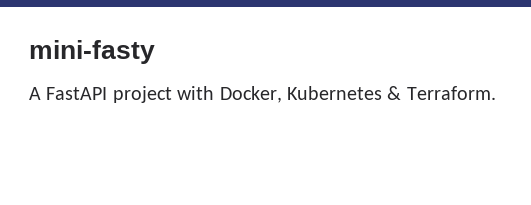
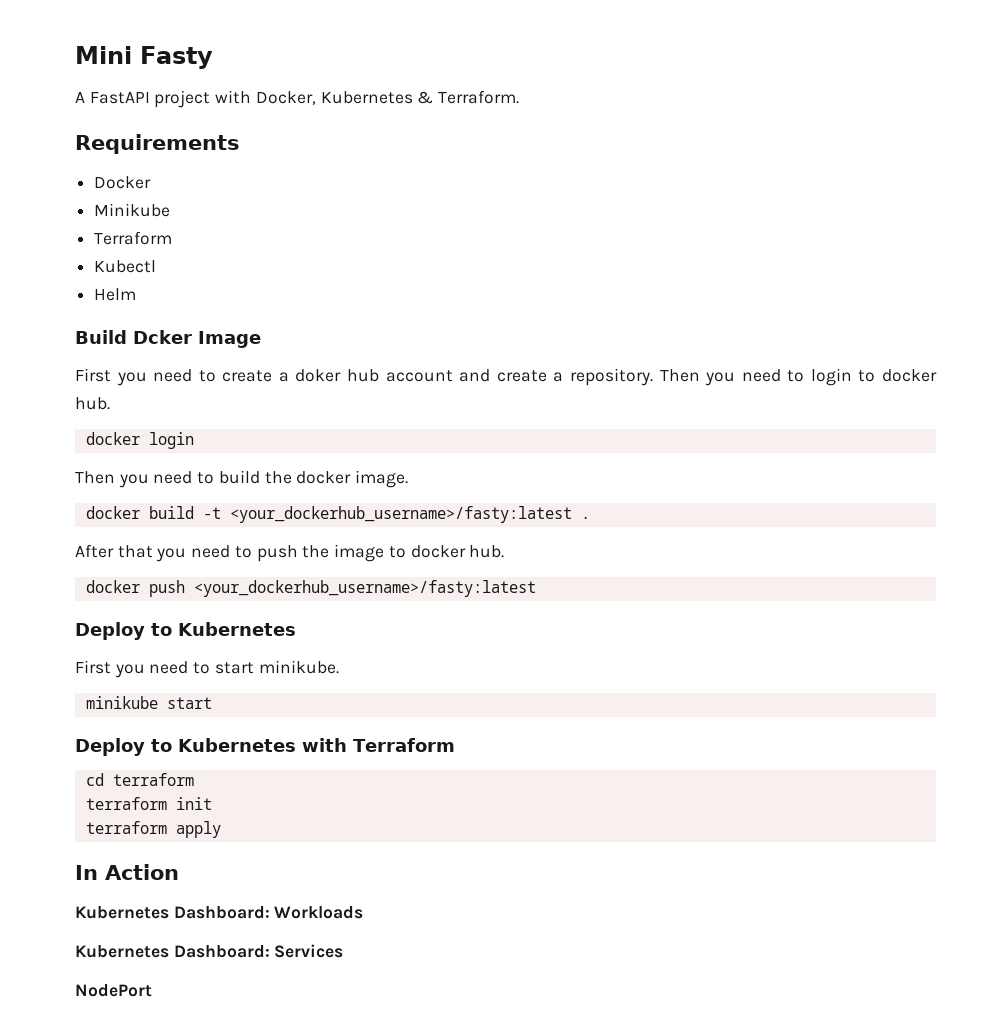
[29,40,155,64] mini-fasty -> [75,46,213,69] Mini Fasty
(496, 93) none -> [75,134,240,154] [94,176,152,189] [94,203,171,217] [94,231,173,245] [94,260,157,273] [94,288,137,301] [75,330,261,348] [75,368,937,386] [75,397,110,410] [85,432,194,449] [75,470,409,488] [85,506,590,523] [75,544,505,562] [85,580,536,597] [75,622,296,640] [75,660,339,678] [85,696,212,709] [75,738,455,756] [85,773,194,786] [85,797,212,810] [85,821,221,838] [75,864,179,880] [75,906,364,919] [75,944,344,958] [75,984,152,997] // Requirements // Docker // Minikube // Terraform // Kubectl // Helm // Build Dcker Image // First you need to create a doker hub account and create a repository. Then you need to login to docker hub. // docker login // Then you need to build the docker image. // docker build -t <your_dockerhub_username>/fasty:latest . // After that you need to push the image to docker hub. // docker push <your_dockerhub_username>/fasty:latest // Deploy to Kubernetes // First you need to start minikube. // minikube start // Deploy to Kubernetes with Terraform // cd terraform // terraform init // terraform apply // In Action // Kubernetes Dashboard: Workloads // Kubernetes Dashboard: Services // NodePort

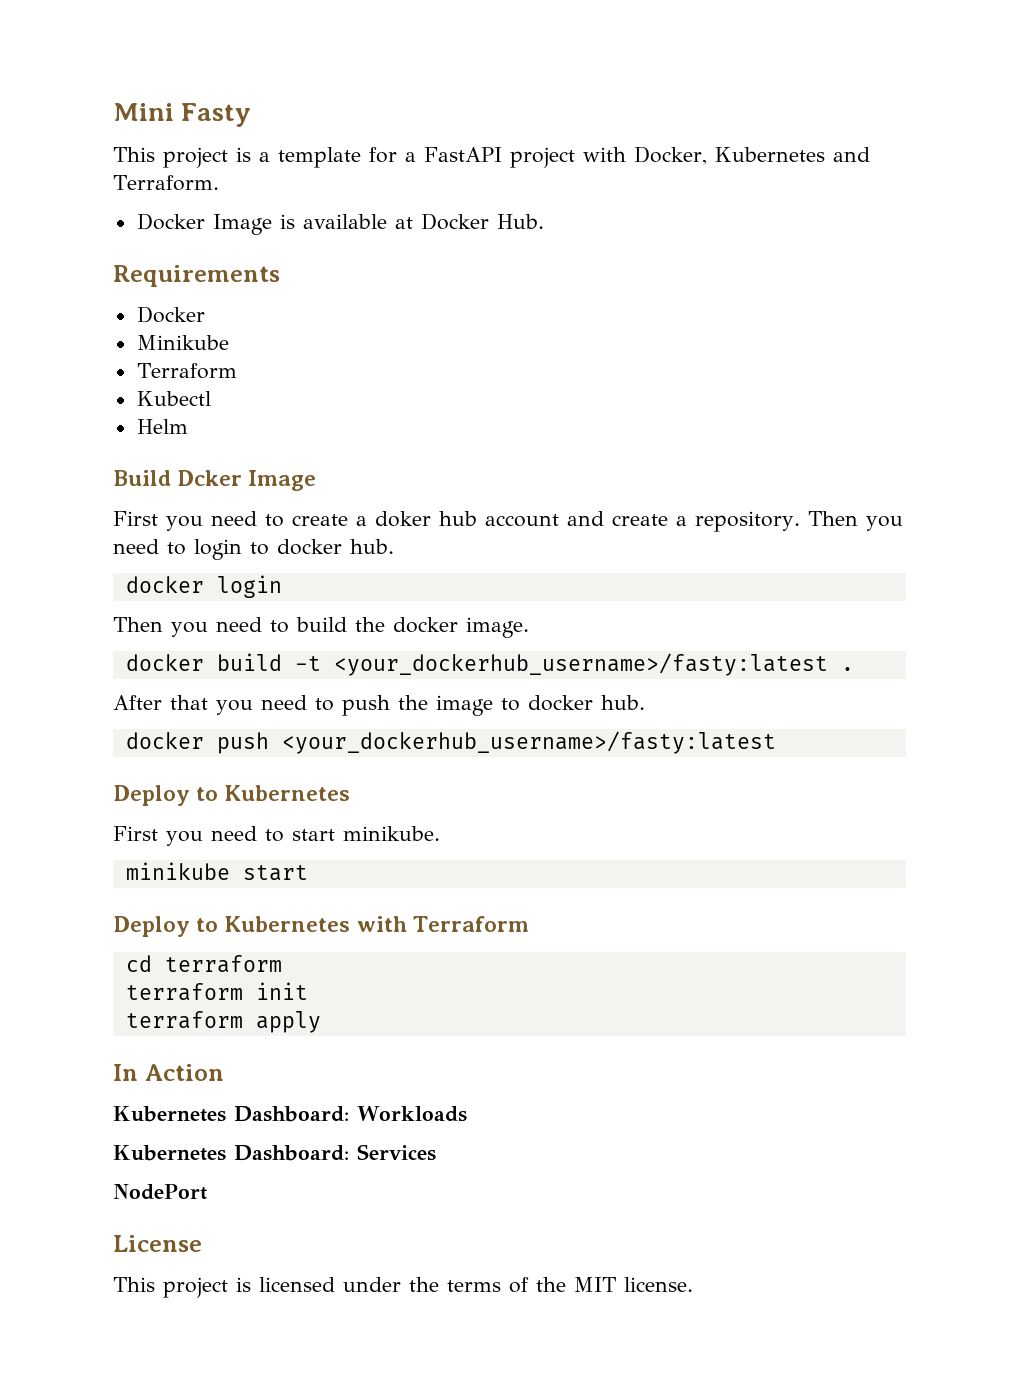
[75,92,85,103] A -> [113,147,416,168] This project is a template for a
[417,91,434,104] & -> [832,147,870,162] and
(520, 97) none -> [136,213,544,235] // Docker Image is available at Docker Hub.
(152, 990) none -> [113,1235,202,1252] [113,1277,693,1298] // License // This project is licensed under the terms of the MIT license.

